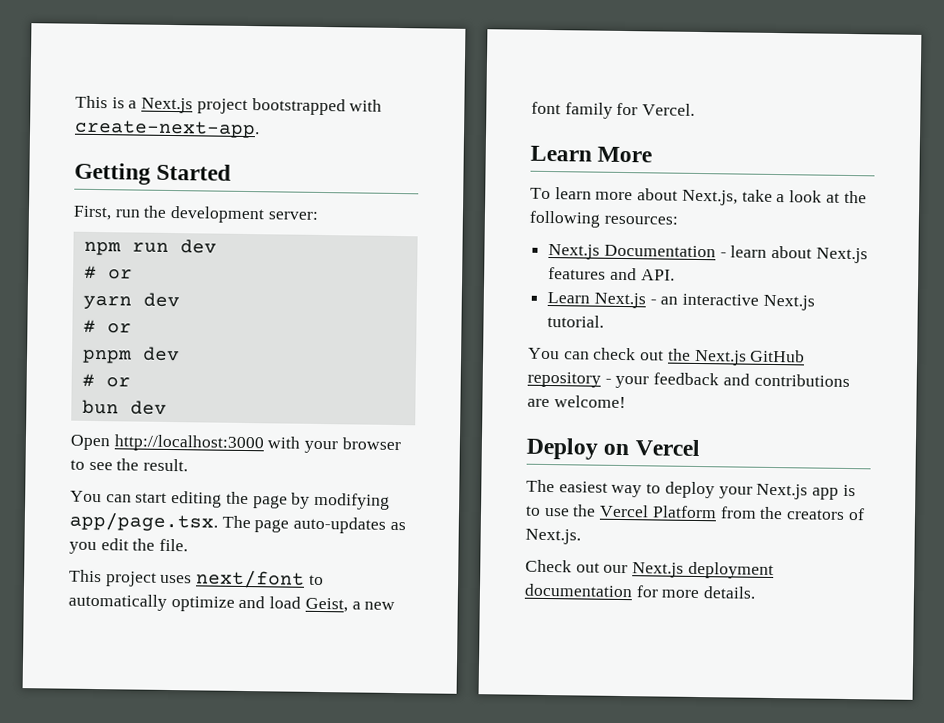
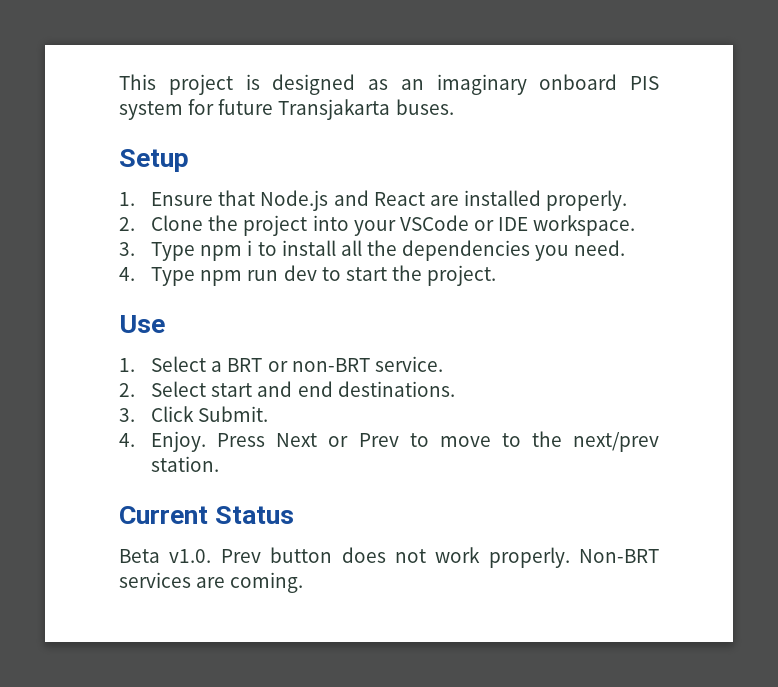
[75,95,383,116] [74,119,260,139] [74,162,232,185] [73,205,318,224] [83,239,217,256] [83,265,133,280] [82,292,180,310] [82,319,132,334] [81,346,180,364] [81,373,131,388] [81,399,167,415] [70,434,401,454] [70,458,189,472] [70,490,391,510] [69,511,406,534] [69,538,189,555] [69,569,324,589] [68,593,396,613] [531,101,696,119] [530,145,653,163] [530,187,867,206] [529,210,678,228] [548,244,868,264] [548,267,675,281] [547,292,815,311] [547,314,605,328] [528,347,806,366] [527,371,850,389] [527,395,626,409] [526,437,700,460] [526,479,856,500] [525,504,865,521] [525,528,581,545] [525,559,774,580] [524,583,757,599] This is a Next.js project bootstrapped with create-next-app. // Getting Started // First, run the development server: // npm run dev // # or // yarn dev // # or // pnpm dev // # or // bun dev // Open http://localhost:3000 with your browser to see the result. // You can start editing the page by modifying app/page.tsx. The page auto-updates as you edit the file. // This project uses next/font to automatically optimize and load Geist, a new font family for Vercel. // Learn More // To learn more about Next.js, take a look at the following resources: // Next.js Documentation - learn about Next.js features and API. // Learn Next.js - an interactive Next.js tutorial. // You can check out the Next.js GitHub repository - your feedback and contributions are welcome! // Deploy on Vercel // The easiest way to deploy your Next.js app is to use the Vercel Platform from the creators of Next.js. // Check out our Next.js deployment documentation for more details. -> [119,74,659,95] [119,99,454,120] [119,149,189,172] [119,190,628,211] [119,215,636,236] [119,240,626,261] [119,265,497,286] [119,315,165,333] [119,356,443,372] [119,381,455,397] [119,406,269,422] [119,431,659,452] [151,456,220,472] [119,506,295,524] [119,547,659,568] [119,572,304,593] This project is designed as an imaginary onboard PIS system for future Transjakarta buses. // Setup // 1. Ensure that Node.js and React are installed properly. // 2. Clone the project into your VSCode or IDE workspace. // 3. Type npm i to install all the dependencies you need. // 4. Type npm run dev to start the project. // Use // 1. Select a BRT or non-BRT service. // 2. Select start and end destinations. // 3. Click Submit. // 4. Enjoy. Press Next or Prev to move to the next/prev station. // Current Status // Beta v1.0. Prev button does not work properly. Non-BRT services are coming.

